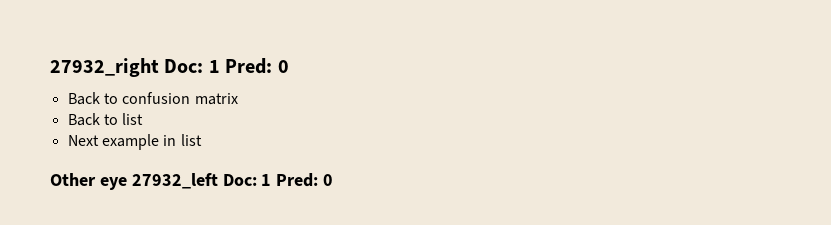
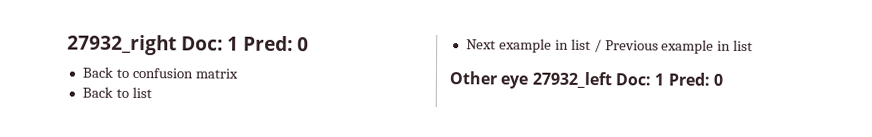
(202, 140) none -> [593,39,754,54] / Previous example in list

